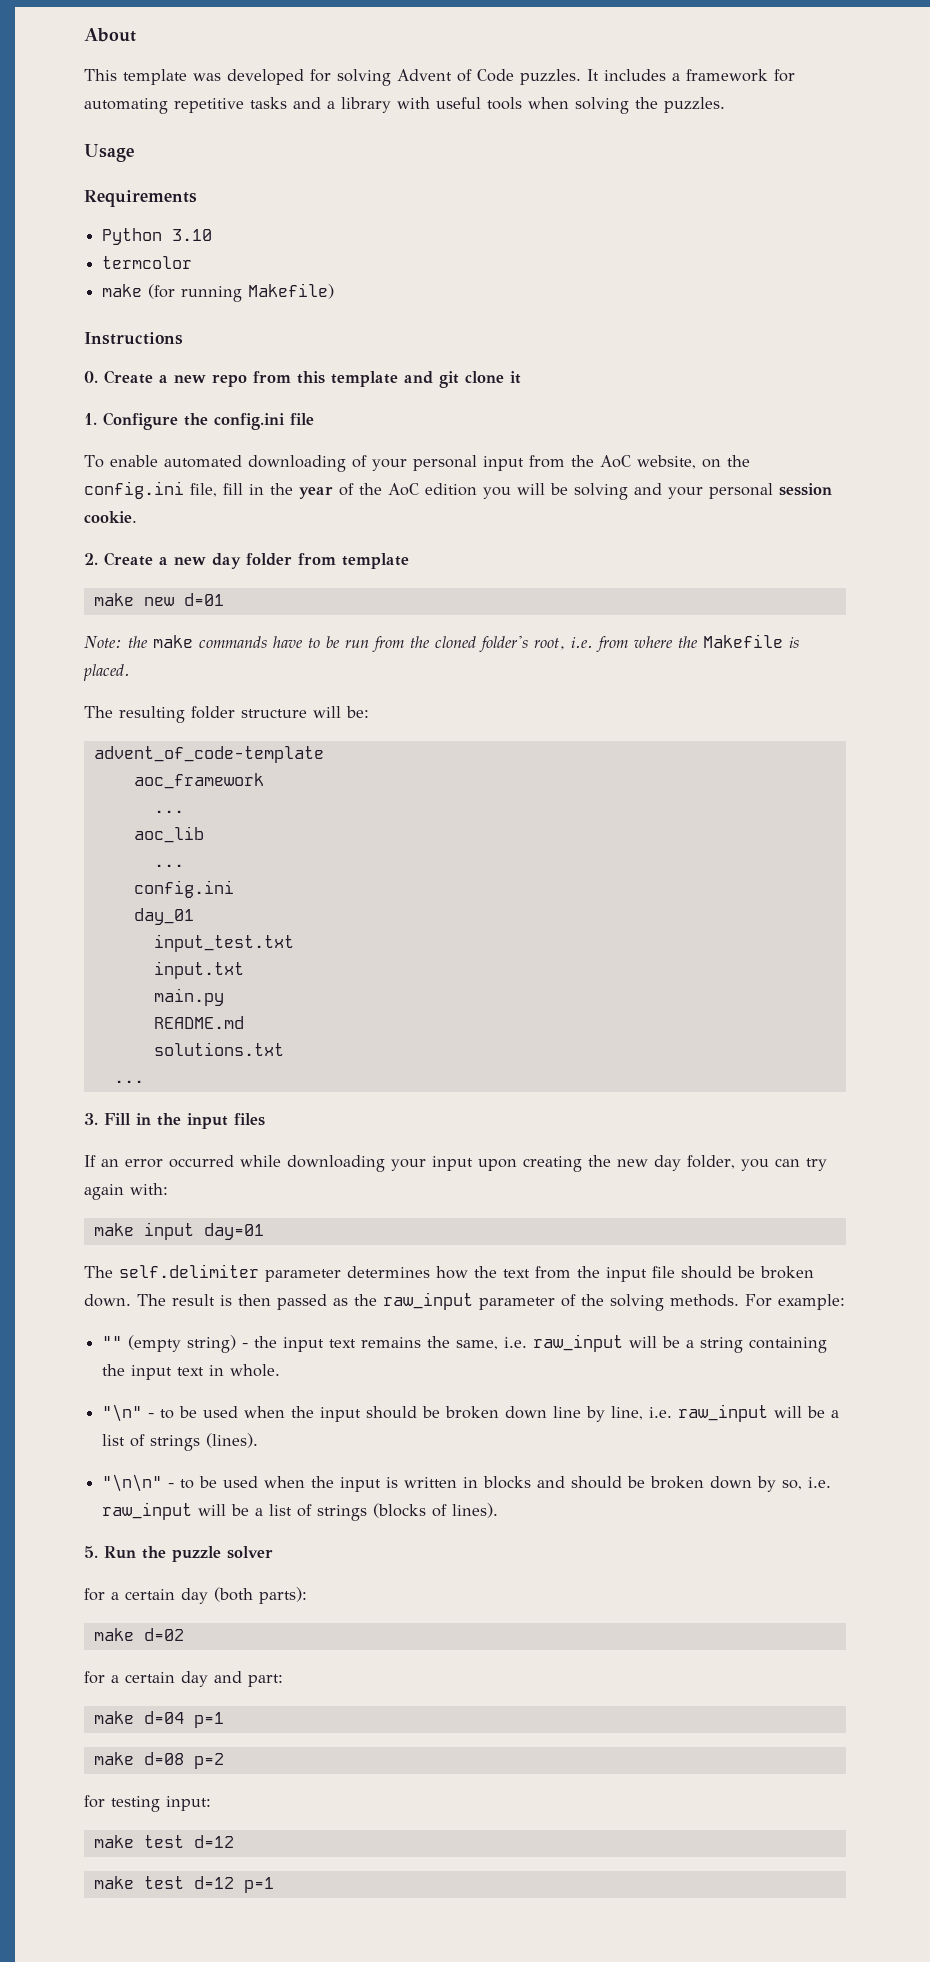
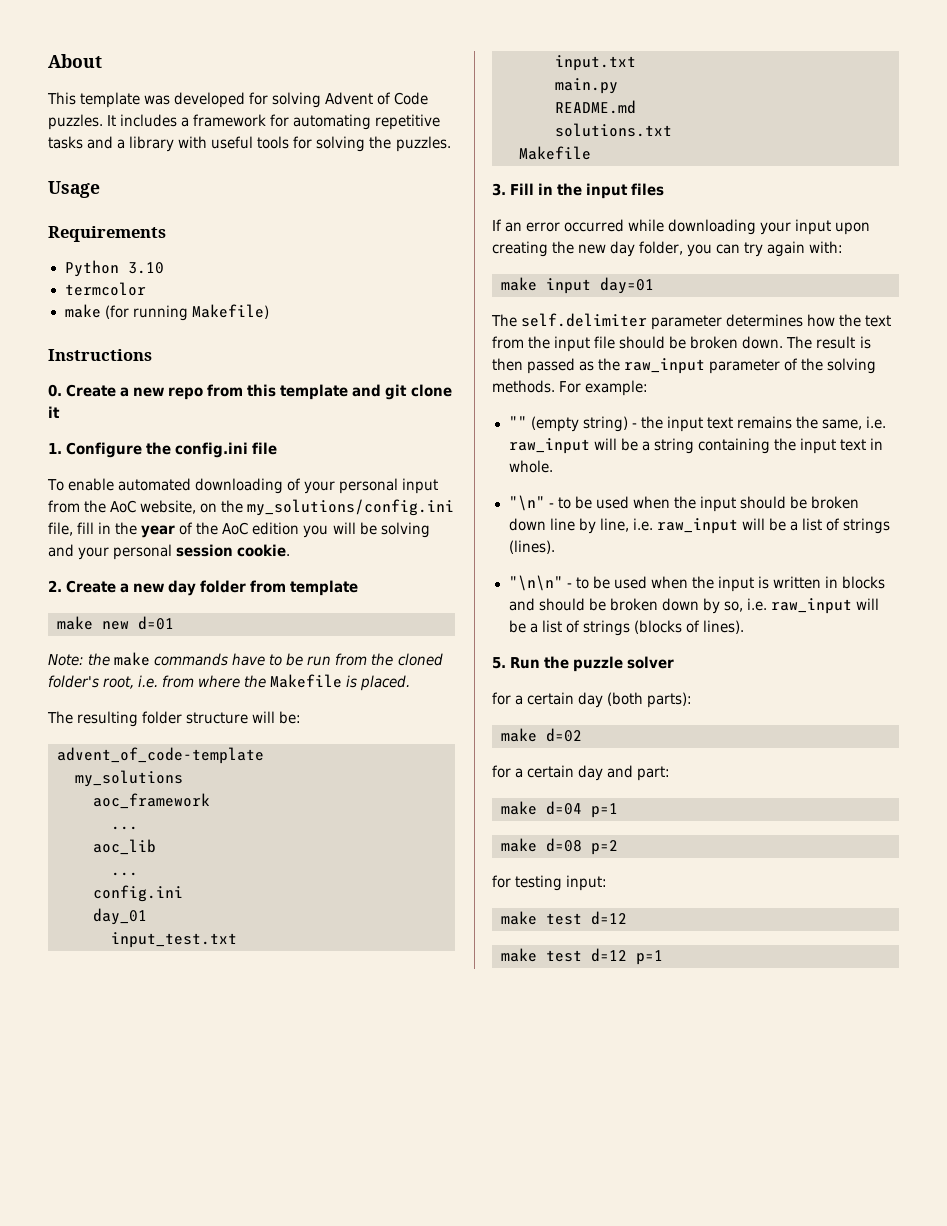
[528,97,569,109] when -> [293,136,313,149] for
[84,481,184,499] config.ini -> [247,499,455,516] my_solutions/config.ini
(324, 754) none -> [75,770,183,787] // my_solutions
[113,1080,144,1083] ... -> [519,146,591,160] Makefile

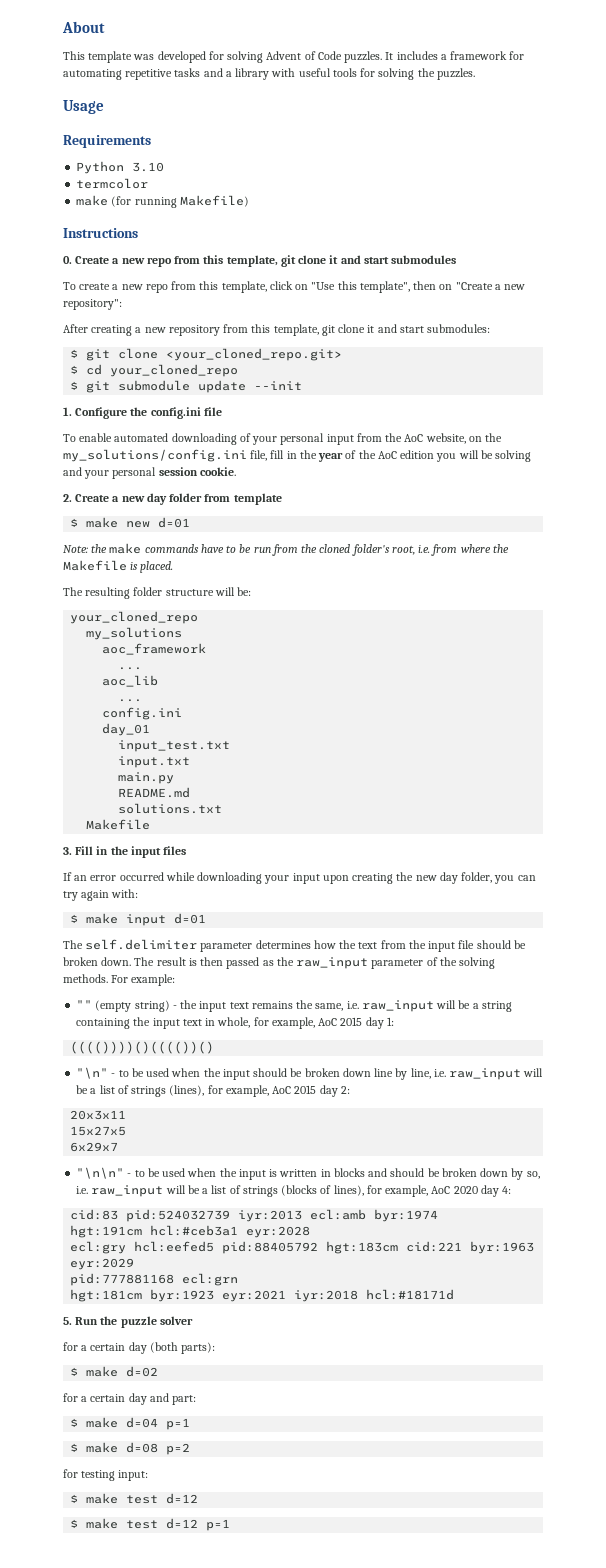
[280,384,452,400] [48,406,60,418] template and git clone it -> [226,255,457,267] [63,281,526,293] [63,299,122,310] [63,324,491,336] [70,348,343,361] [70,364,239,377] [70,380,303,393] template, git clone it and start submodules // To create a new repo from this template, click on "Use this template", then on "Create a new repository": // After creating a new repository from this template, git clone it and start submodules: // $ git clone <your_cloned_repo.git> // $ cd your_cloned_repo // $ git submodule update --init
(359, 588) none -> [70,518,79,527] $
[57,747,264,764] advent_of_code-template -> [70,611,199,624] your_cloned_repo
(844, 247) none -> [70,914,79,923] $
[600,277,654,294] day=01 -> [174,913,207,924] d=01
[508,460,553,473] whole. -> [217,1017,394,1029] [70,1041,215,1054] whole, for example, AoC 2015 day 1: // (((())))()(((())()
[508,540,555,554] (lines). -> [169,1085,350,1097] [70,1110,127,1120] [70,1126,127,1136] [70,1142,119,1152] (lines), for example, AoC 2015 day 2: // 20x3x11 // 15x27x5 // 6x29x7
[702,620,744,634] lines). -> [333,1185,512,1197] [70,1209,439,1222] [70,1225,311,1238] [70,1241,535,1254] [70,1258,135,1270] [70,1273,239,1286] [70,1289,455,1302] lines), for example, AoC 2020 day 4: // cid:83 pid:524032739 iyr:2013 ecl:amb byr:1974 // hgt:191cm hcl:#ceb3a1 eyr:2028 // ecl:gry hcl:eefed5 pid:88405792 hgt:183cm cid:221 byr:1963 eyr:2029 // pid:777881168 ecl:grn // hgt:181cm byr:1923 eyr:2021 iyr:2018 hcl:#18171d
(693, 700) none -> [70,1367,79,1376] $
(671, 773) none -> [70,1418,79,1427] $
(618, 810) none -> [70,1443,79,1452] $
(608, 883) none -> [70,1494,79,1503] $
(627, 918) none -> [70,1519,79,1528] $

